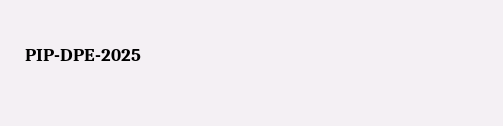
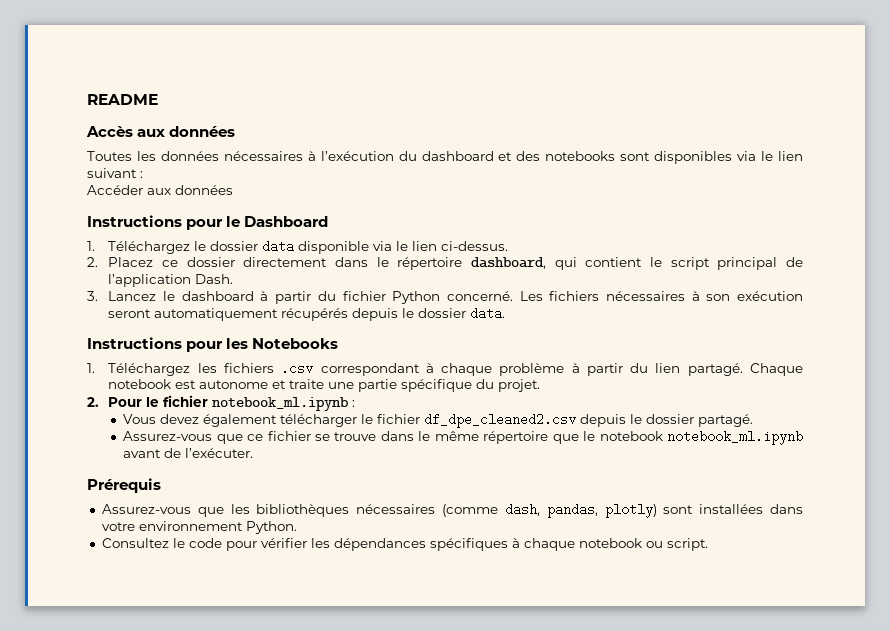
[25,49,141,61] PIP-DPE-2025 -> [87,94,158,105] [86,126,236,137] [87,151,803,164] [87,168,143,178] [87,185,233,195] [87,215,329,230] [87,240,509,254] [87,257,804,270] [108,274,234,287] [87,291,804,304] [108,307,506,321] [87,337,339,352] [87,362,803,376] [108,379,541,392] [87,395,356,411] [123,413,754,428] [123,430,803,445] [123,448,254,458] [87,478,161,493] [101,503,804,518] [101,521,297,534] [101,538,708,551] README // Accès aux données // Toutes les données nécessaires à l’exécution du dashboard et des notebooks sont disponibles via le lien suivant : // Accéder aux données // Instructions pour le Dashboard // 1. Téléchargez le dossier data disponible via le lien ci-dessus. // 2. Placez ce dossier directement dans le répertoire dashboard, qui contient le script principal de l’application Dash. // 3. Lancez le dashboard à partir du fichier Python concerné. Les fichiers nécessaires à son exécution seront automatiquement récupérés depuis le dossier data. // Instructions pour les Notebooks // 1. Téléchargez les fichiers .csv correspondant à chaque problème à partir du lien partagé. Chaque notebook est autonome et traite une partie spécifique du projet. // 2. Pour le fichier notebook_ml.ipynb : // Vous devez également télécharger le fichier df_dpe_cleaned2.csv depuis le dossier partagé. // Assurez-vous que ce fichier se trouve dans le même répertoire que le notebook notebook_ml.ipynb avant de l’exécuter. // Prérequis // Assurez-vous que les bibliothèques nécessaires (comme dash, pandas, plotly) sont installées dans votre environnement Python. // Consultez le code pour vérifier les dépendances spécifiques à chaque notebook ou script.

